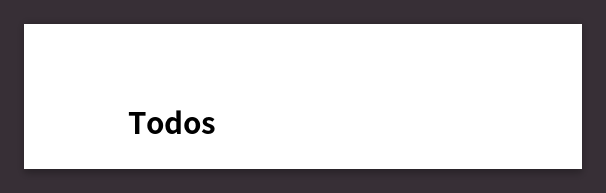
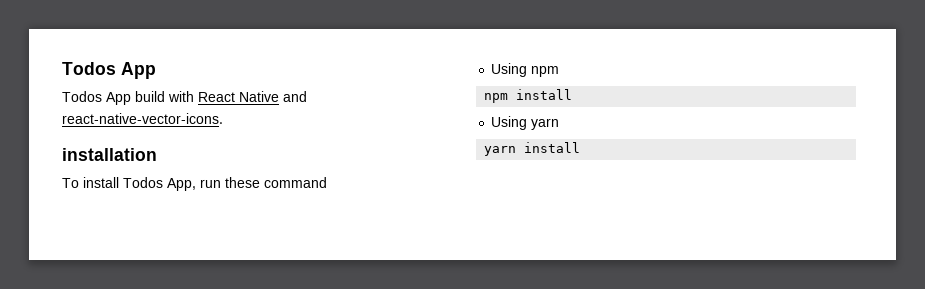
[128,110,216,134] Todos -> [62,62,156,79] [62,91,307,105] [62,113,223,124] [62,148,157,161] [62,177,327,191] [491,63,560,77] [484,89,573,103] [491,116,560,130] [484,142,581,156] Todos App // Todos App build with React Native and react-native-vector-icons. // installation // To install Todos App, run these command // Using npm // npm install // Using yarn // yarn install

